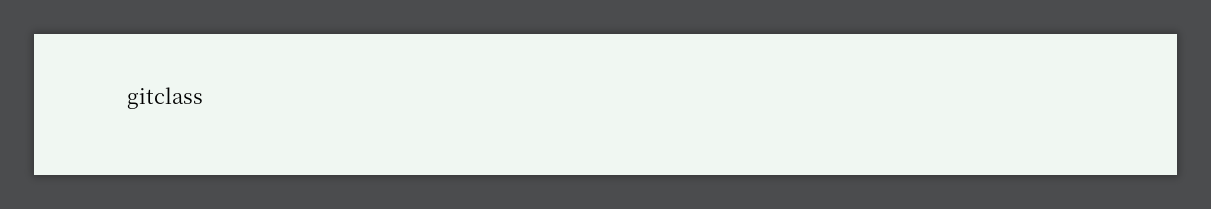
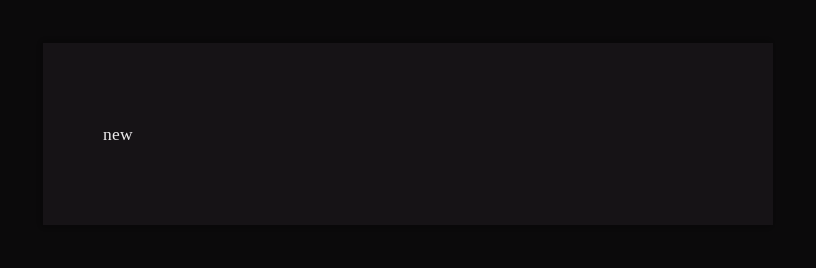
[127,87,203,109] gitclass -> [103,132,133,140] new

